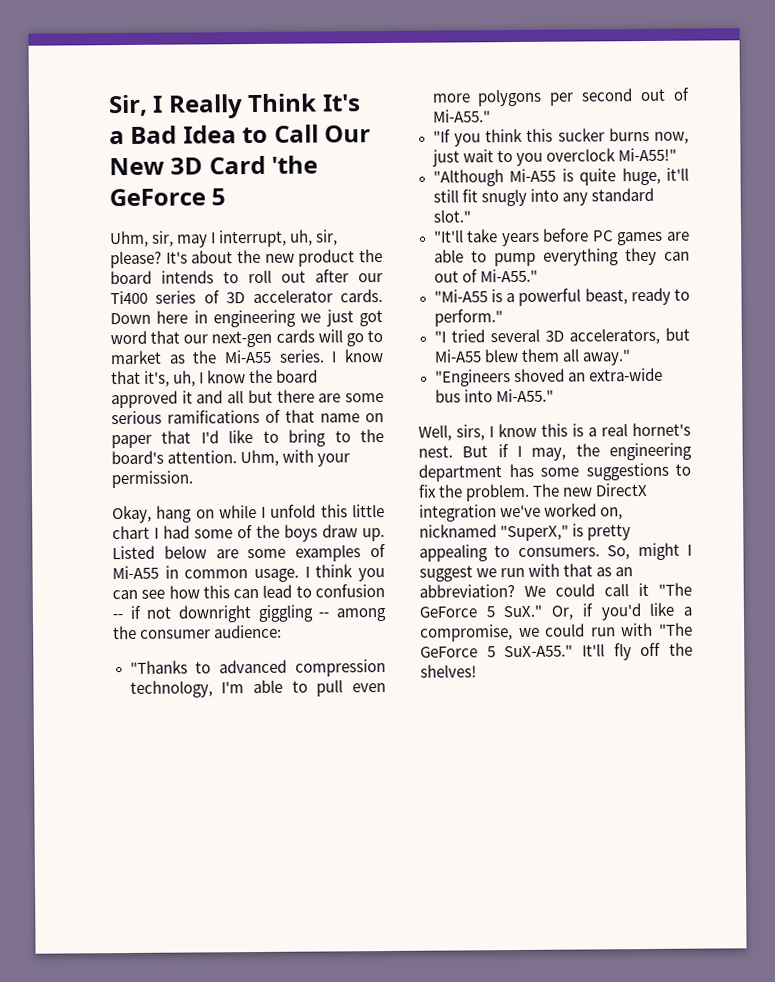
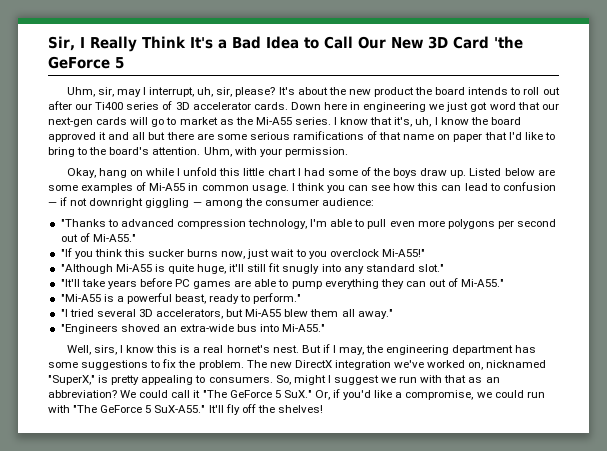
[112,614,123,620] -- -> [48,202,57,206] —
[318,612,330,618] -- -> [192,202,202,206] —

